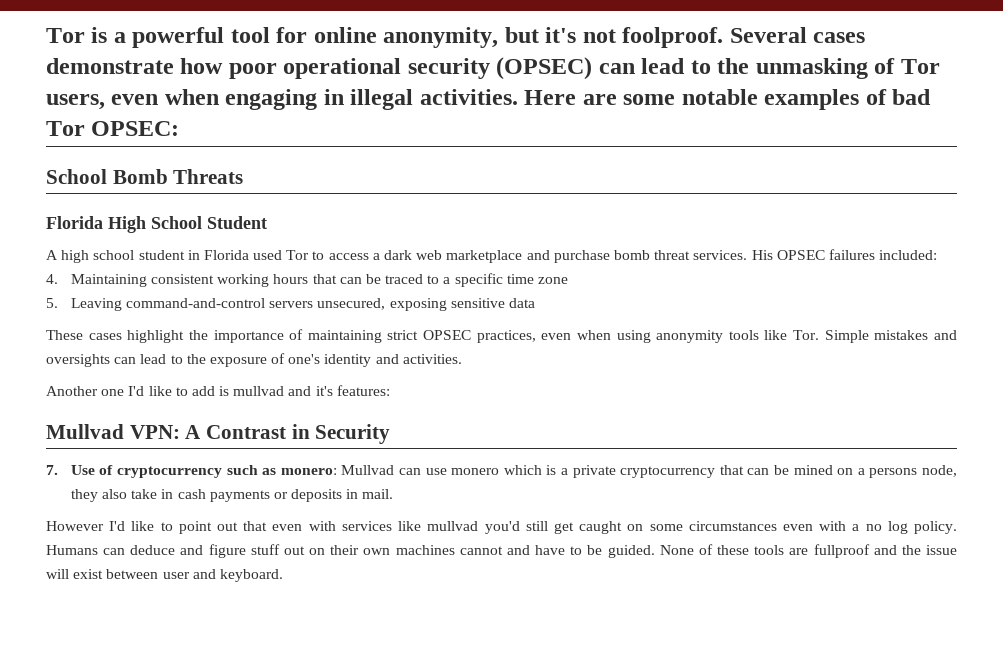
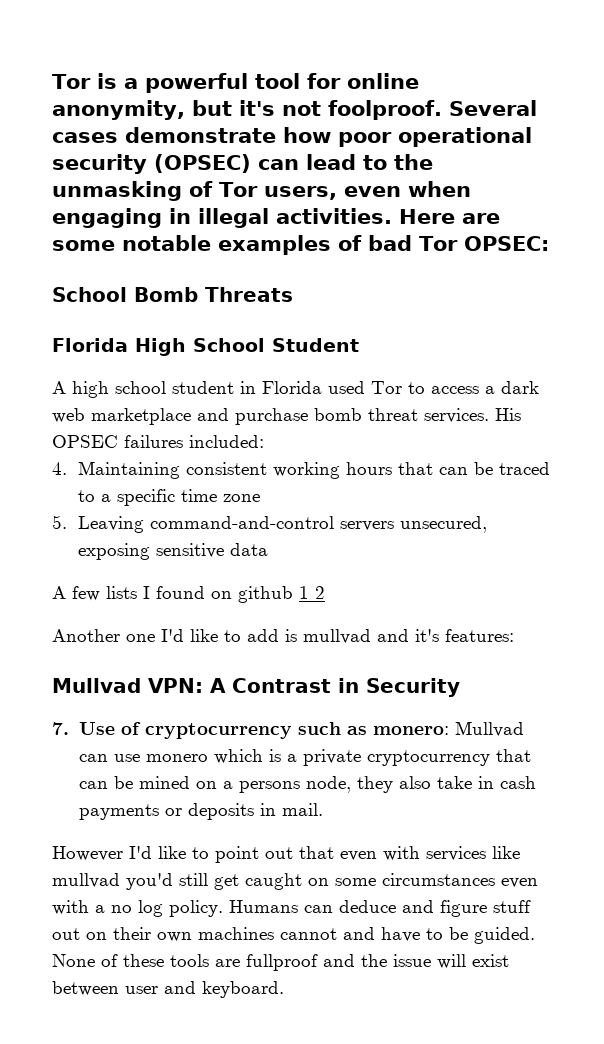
[46,329,958,343] [46,353,462,367] These cases highlight the importance of maintaining strict OPSEC practices, even when using anonymity tools like Tor. Simple mistakes and oversights can lead to the exposure of one's identity and activities. -> [52,586,325,603] A few lists I found on github 1 2

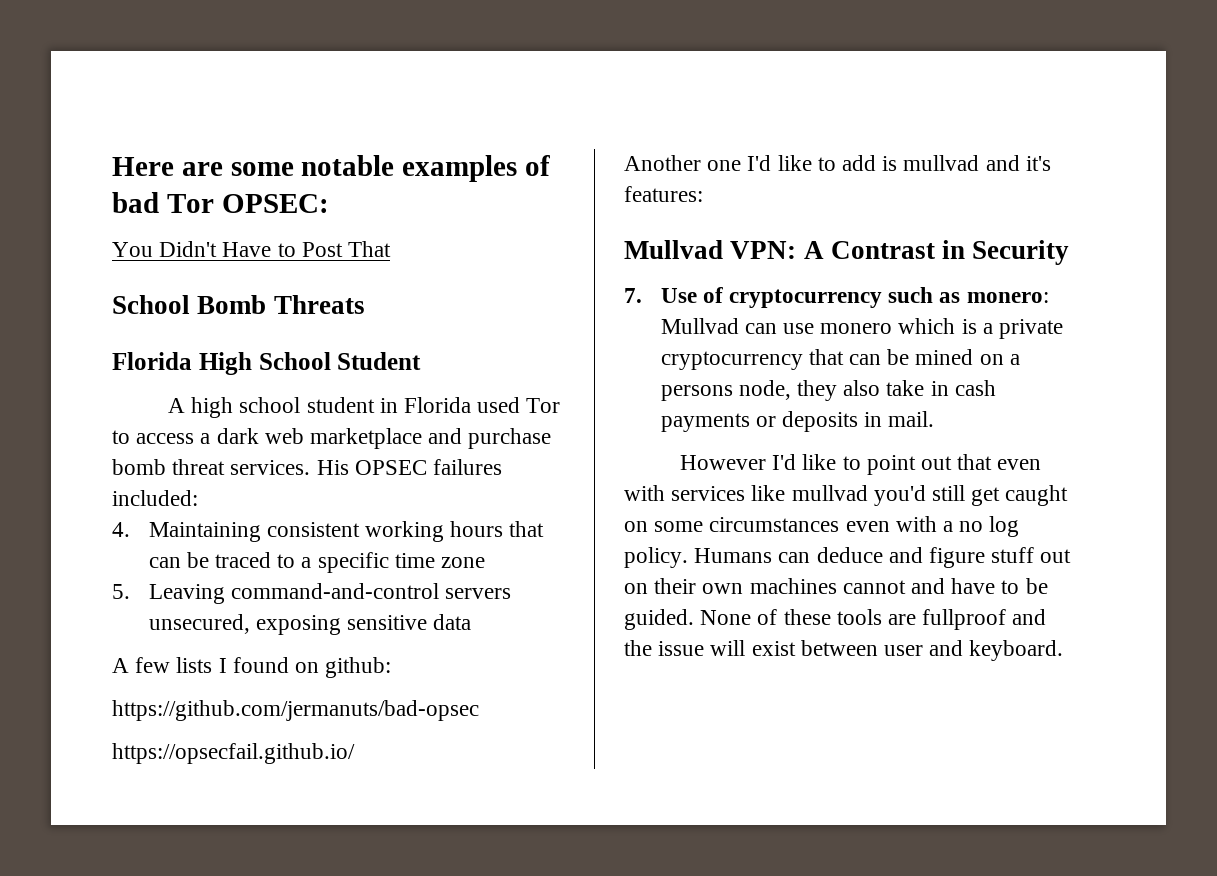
[52,73,419,93] [52,100,537,120] [52,127,532,147] [52,154,433,174] [52,181,471,201] [52,208,392,228] Tor is a powerful tool for online anonymity, but it's not foolproof. Several cases demonstrate how poor operational security (OPSEC) can lead to the unmasking of Tor users, even when engaging in illegal activities. -> (112, 166) none
(549, 243) none -> [112,241,392,257] // You Didn't Have to Post That
[238,586,325,603] github 1 2 -> [325,657,392,678] [112,700,479,721] [112,743,355,764] github: // https://github.com/jermanuts/bad-opsec // https://opsecfail.github.io/

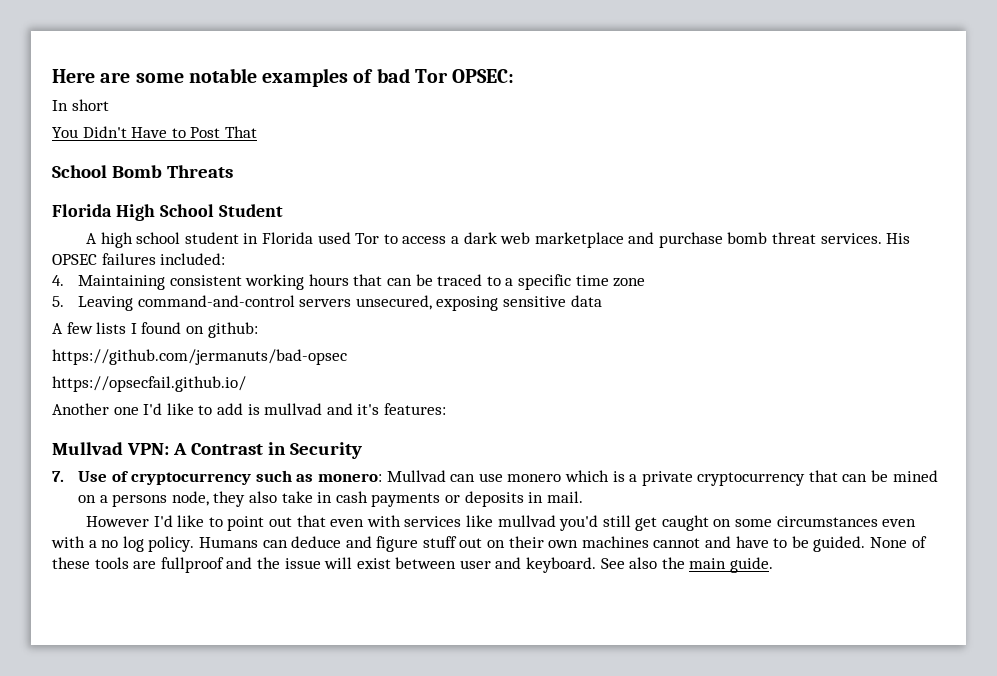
(329, 203) none -> [52,99,109,111] // In short
(1064, 650) none -> [600,557,774,573] See also the main guide.

